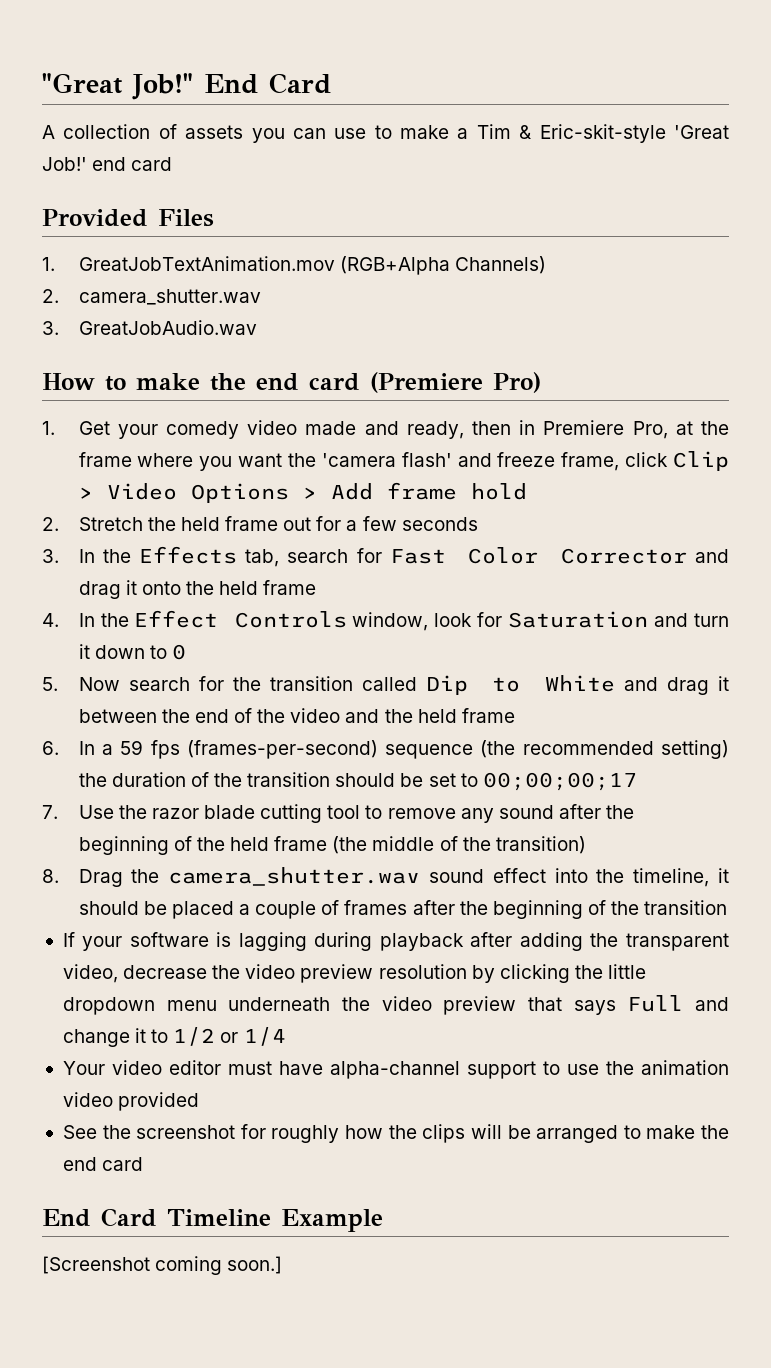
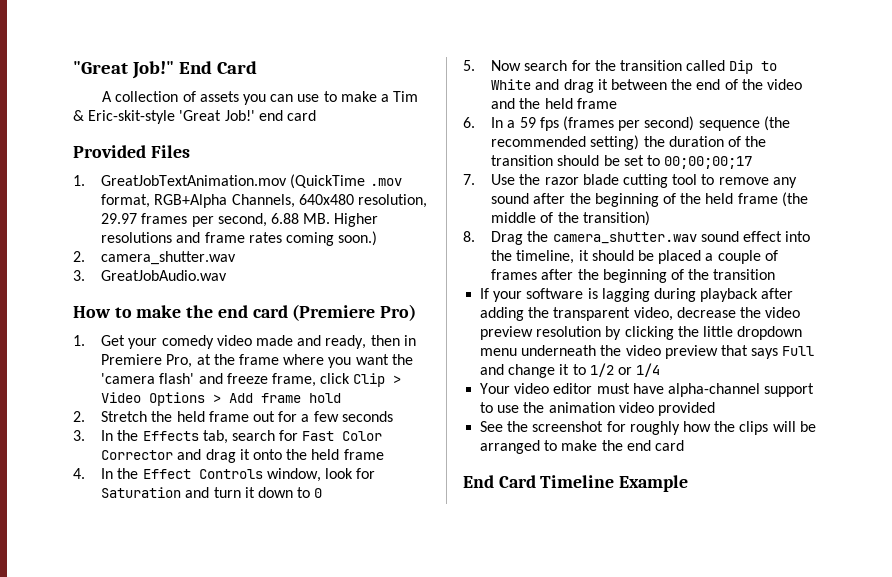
[339,256,546,275] (RGB+Alpha Channels) -> [290,174,402,189] [101,194,428,208] [101,213,379,227] [101,231,378,246] (QuickTime .mov format, RGB+Alpha Channels, 640x480 resolution, 29.97 frames per second, 6.88 MB. Higher resolutions and frame rates coming soon.)
[186,740,378,759] (frames-per-second) -> [563,116,695,131] (frames per second)
[42,1256,283,1275] // [Screenshot coming soon.] -> (689, 483) none

